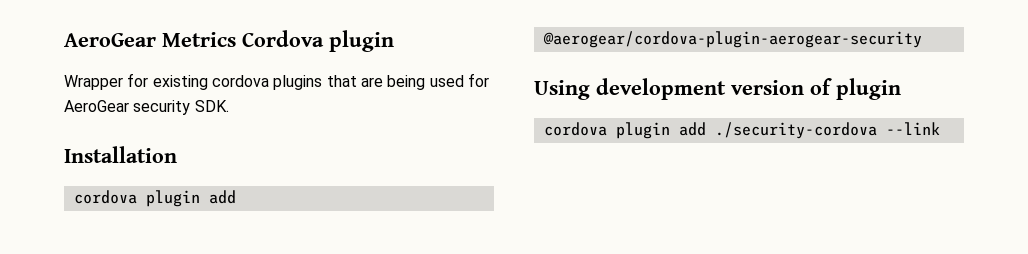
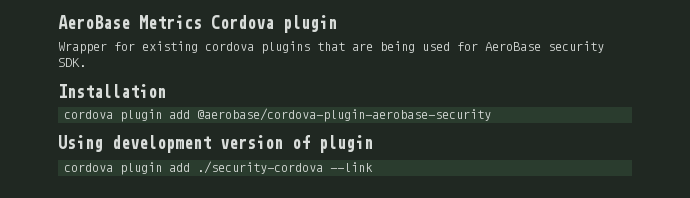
[64,33,156,47] AeroGear -> [58,15,130,29] AeroBase
[64,100,129,112] AeroGear -> [485,42,541,51] AeroBase
[542,31,922,48] @aerogear/cordova-plugin-aerogear-security -> [197,108,492,122] @aerobase/cordova-plugin-aerobase-security

